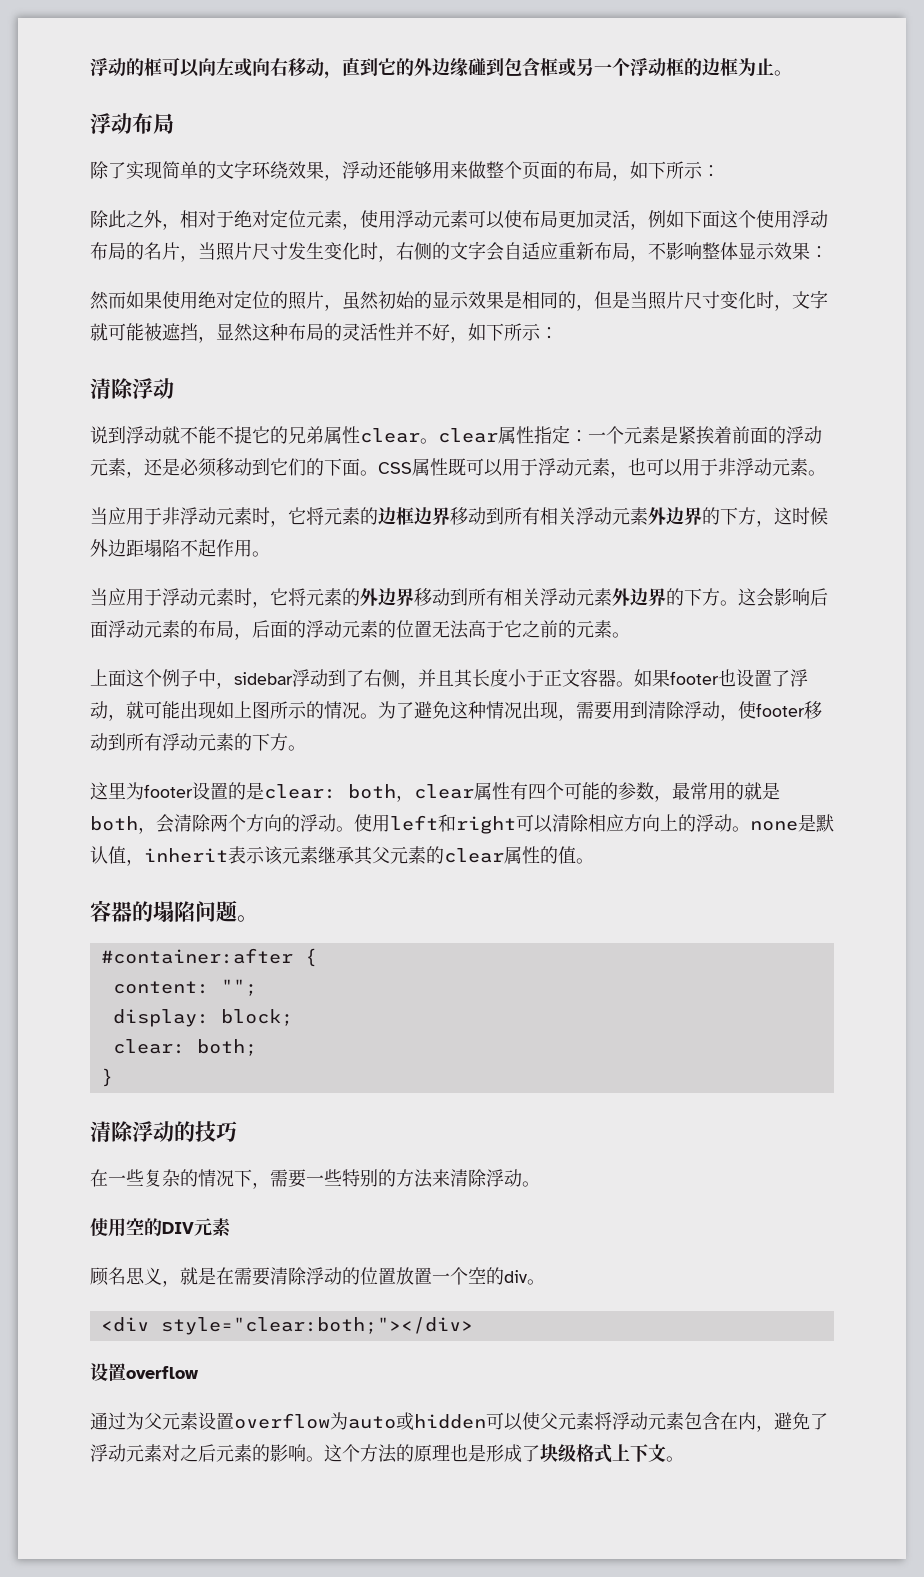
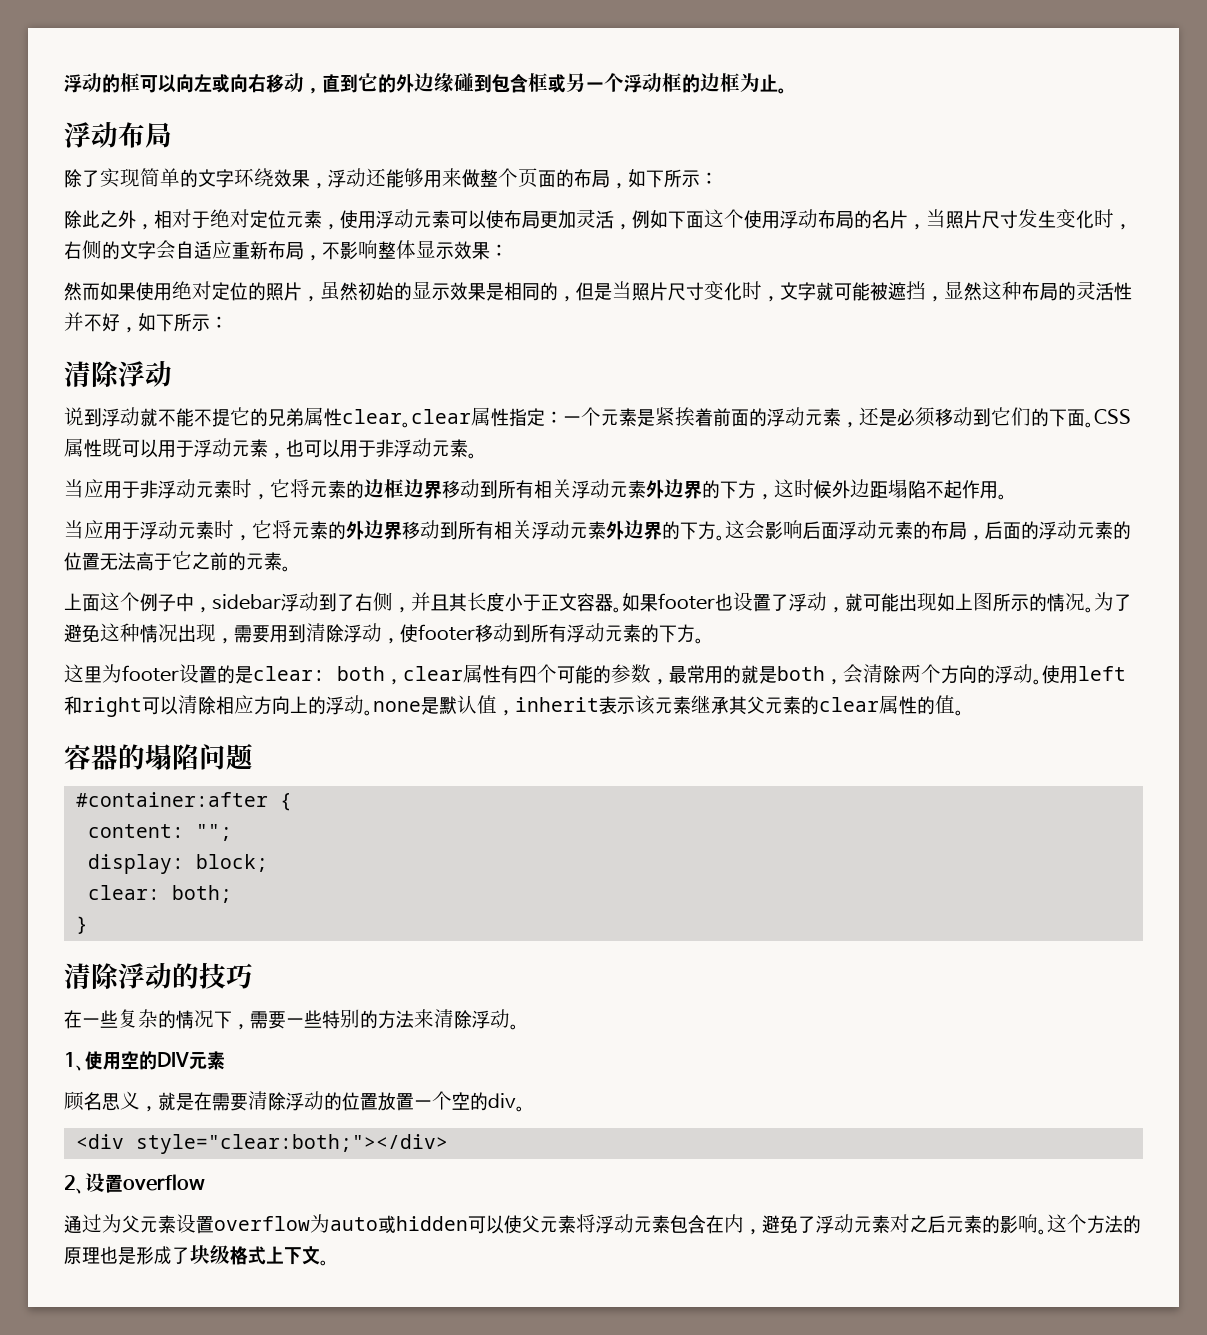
[237,915,258,922] 。 -> (253, 756) none
(540, 1184) none -> [64,1052,85,1071] 1、
(473, 1326) none -> [64,1175,85,1194] 2、

